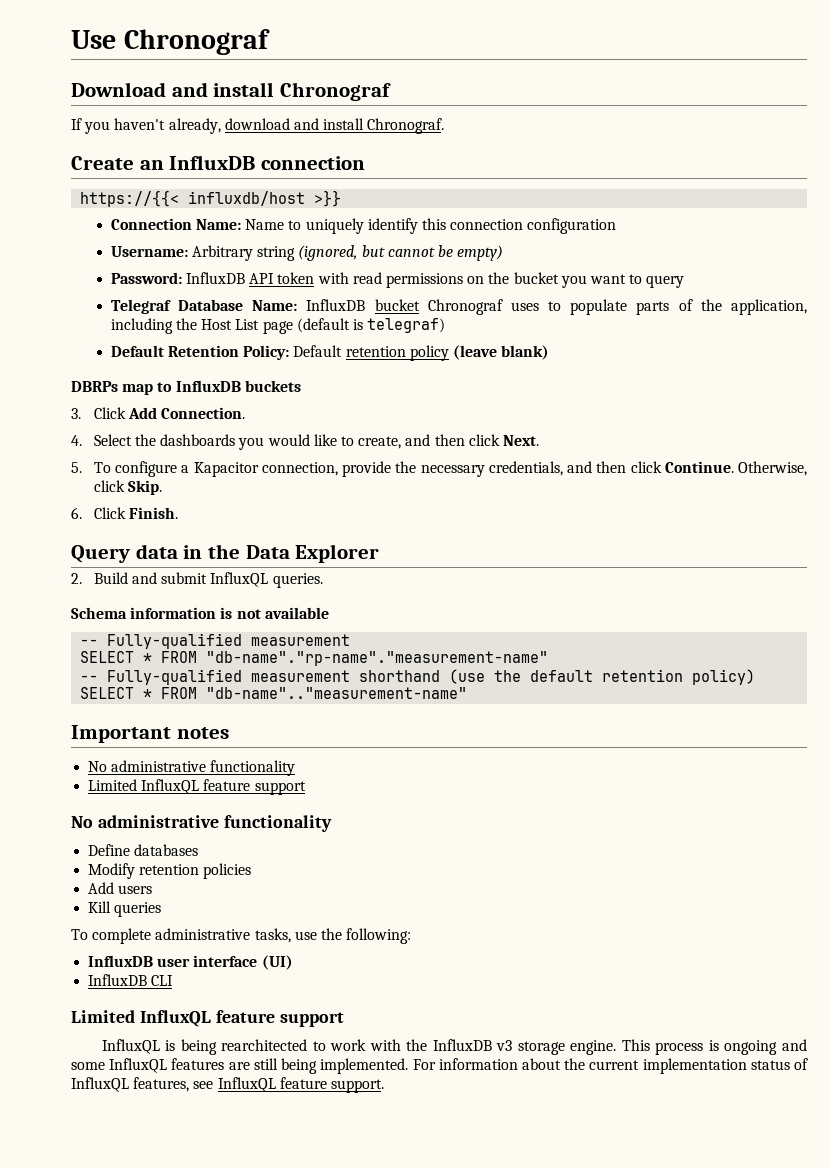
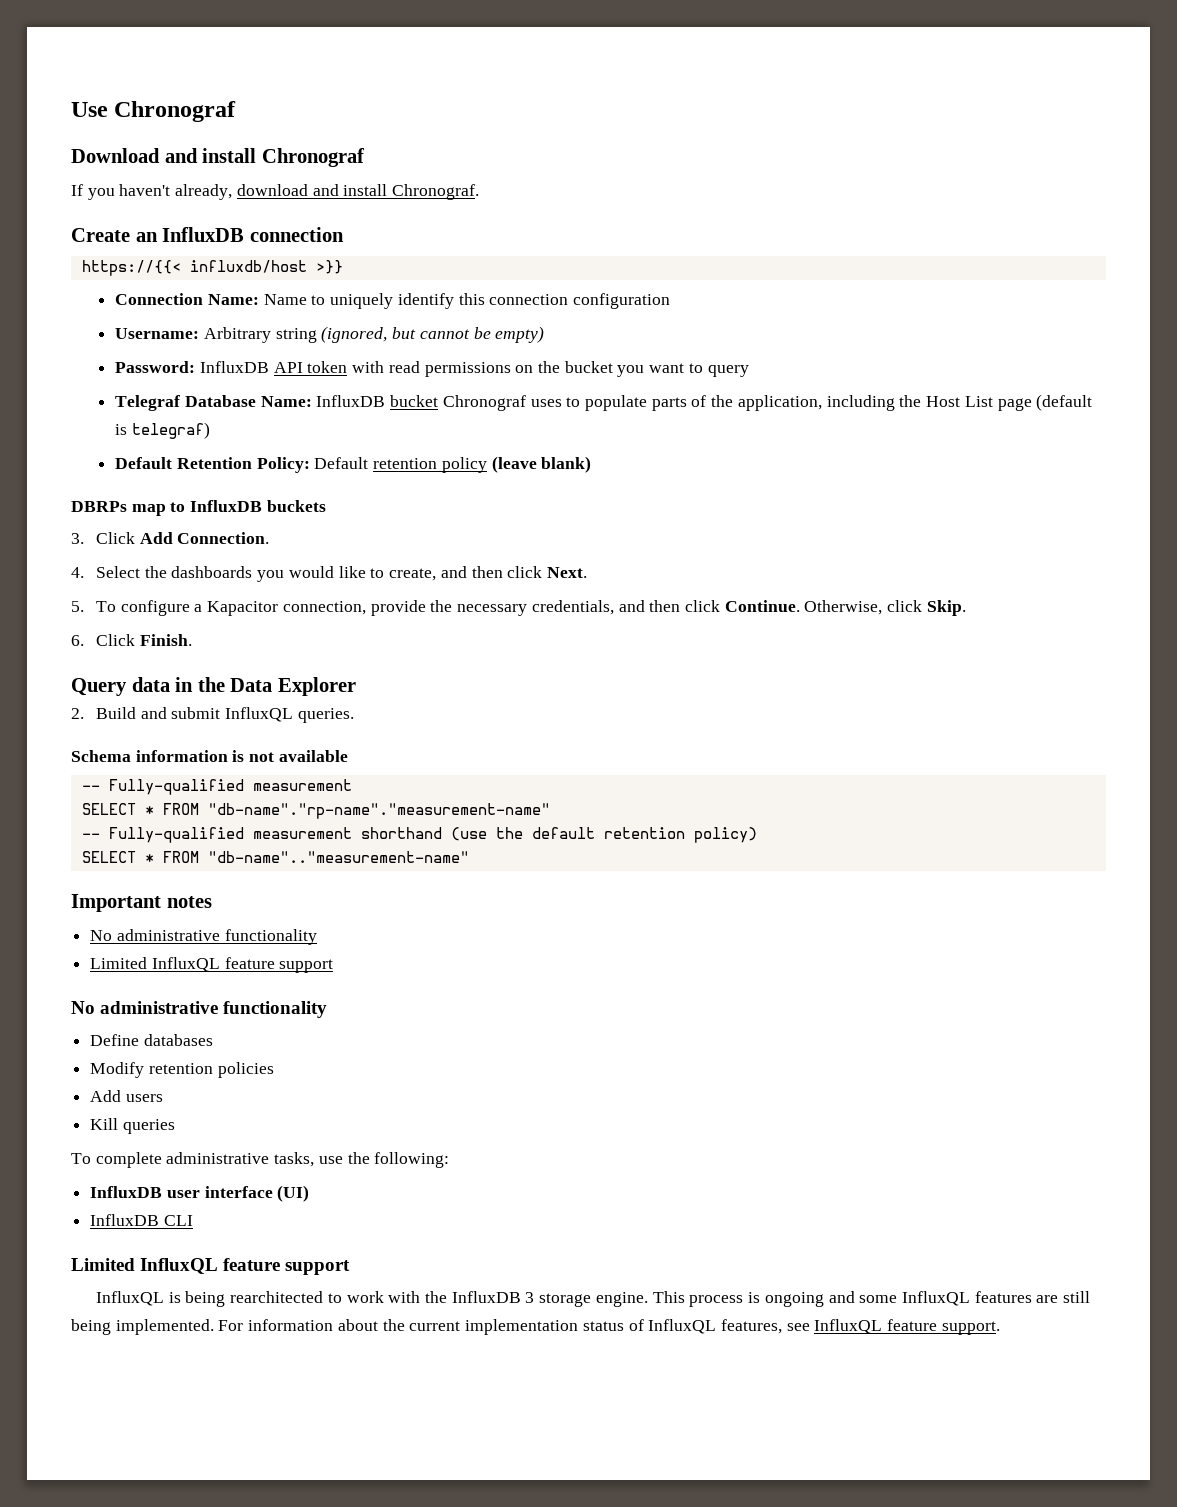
[496,1040,513,1051] v3 -> [525,1292,535,1303] 3

